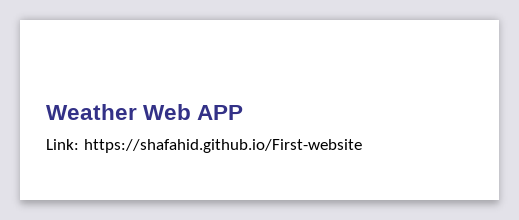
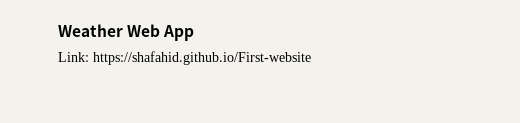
[197,105,244,120] APP -> [163,25,195,41] App

